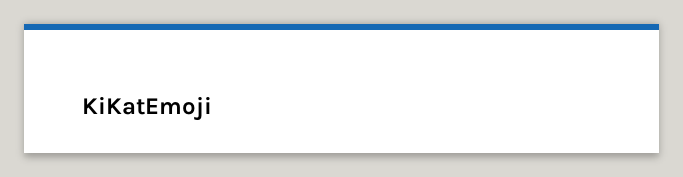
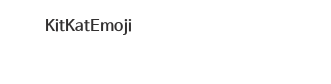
[82,96,212,121] KiKatEmoji -> [45,18,132,36] KitKatEmoji

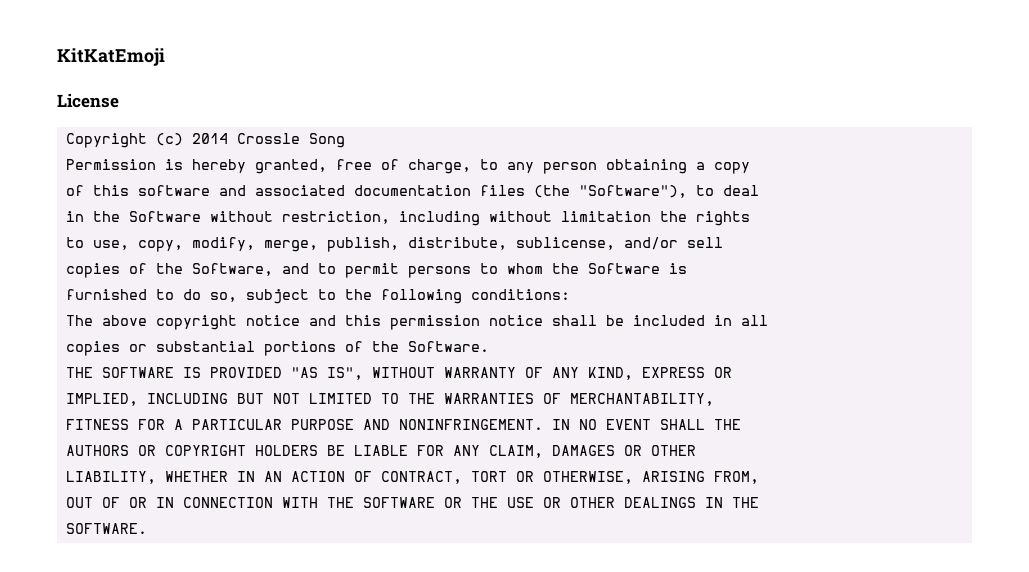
(132, 27) none -> [57,94,119,108] [66,133,346,148] [66,159,751,174] [66,185,760,198] [66,211,751,226] [66,237,724,252] [66,263,688,278] [66,289,571,304] [66,315,769,330] [66,341,490,356] [66,367,733,380] [66,393,715,406] [66,419,742,430] [66,445,697,458] [66,471,760,484] [66,497,760,508] [66,523,148,534] // License // Copyright (c) 2014 Crossle Song // Permission is hereby granted, free of charge, to any person obtaining a copy // of this software and associated documentation files (the "Software"), to deal // in the Software without restriction, including without limitation the rights // to use, copy, modify, merge, publish, distribute, sublicense, and/or sell // copies of the Software, and to permit persons to whom the Software is // furnished to do so, subject to the following conditions: // The above copyright notice and this permission notice shall be included in all // copies or substantial portions of the Software. // THE SOFTWARE IS PROVIDED "AS IS", WITHOUT WARRANTY OF ANY KIND, EXPRESS OR // IMPLIED, INCLUDING BUT NOT LIMITED TO THE WARRANTIES OF MERCHANTABILITY, // FITNESS FOR A PARTICULAR PURPOSE AND NONINFRINGEMENT. IN NO EVENT SHALL THE // AUTHORS OR COPYRIGHT HOLDERS BE LIABLE FOR ANY CLAIM, DAMAGES OR OTHER // LIABILITY, WHETHER IN AN ACTION OF CONTRACT, TORT OR OTHERWISE, ARISING FROM, // OUT OF OR IN CONNECTION WITH THE SOFTWARE OR THE USE OR OTHER DEALINGS IN THE // SOFTWARE.

